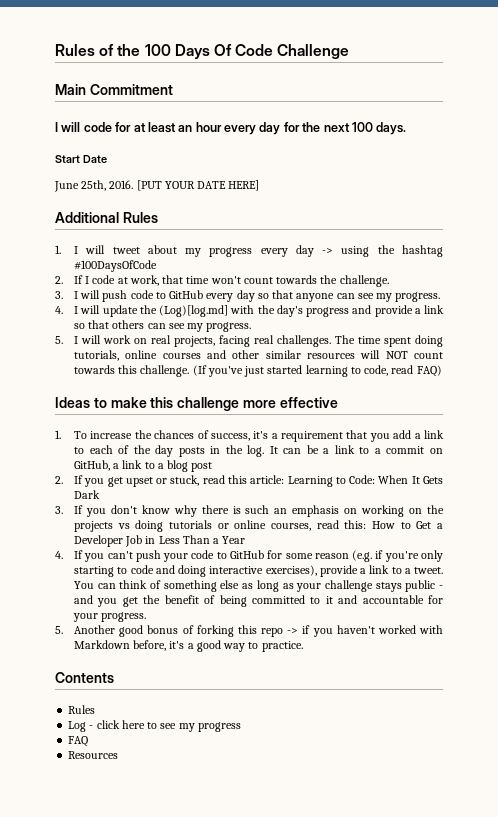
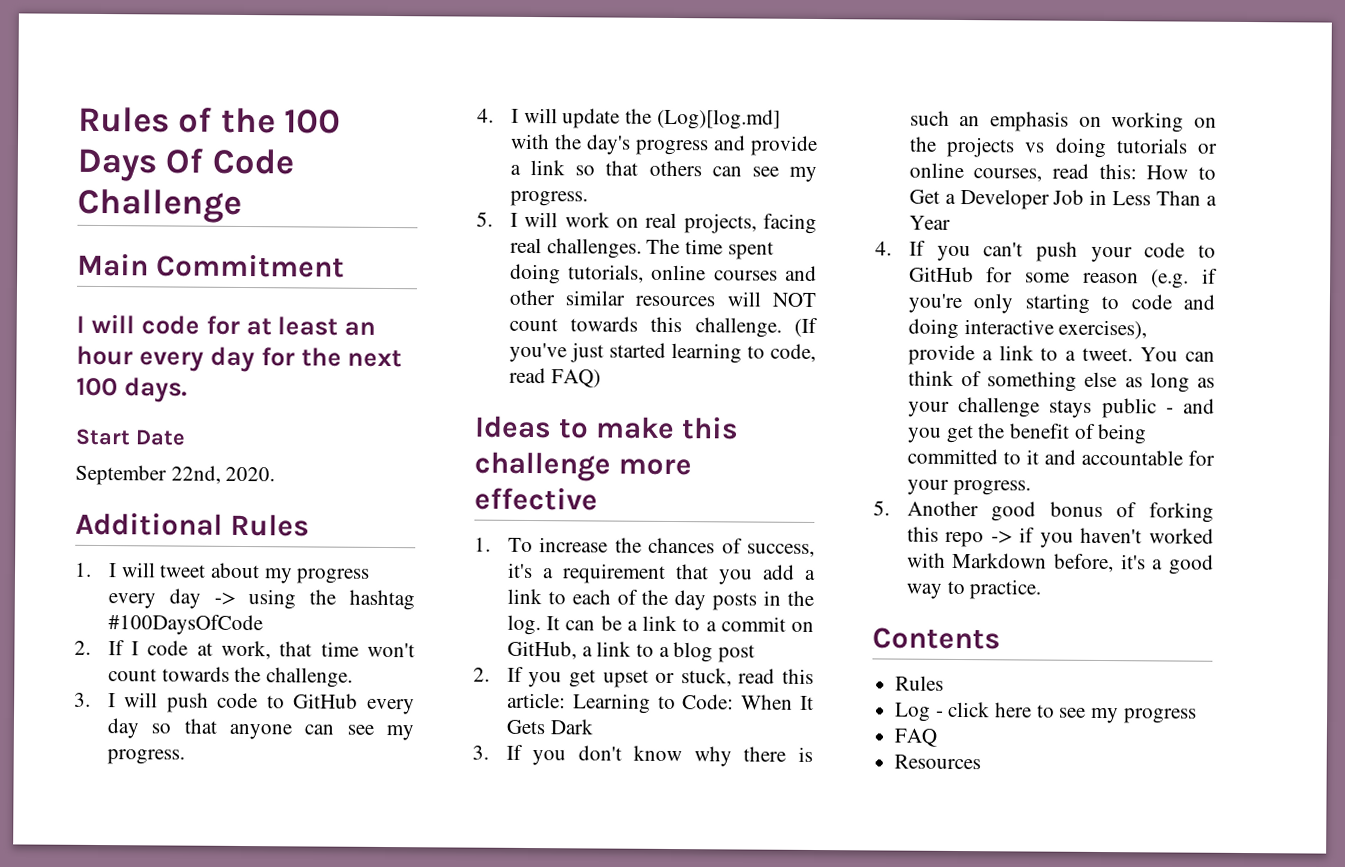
[54,180,260,192] June 25th, 2016. [PUT YOUR DATE HERE] -> [75,464,276,486] September 22nd, 2020.

